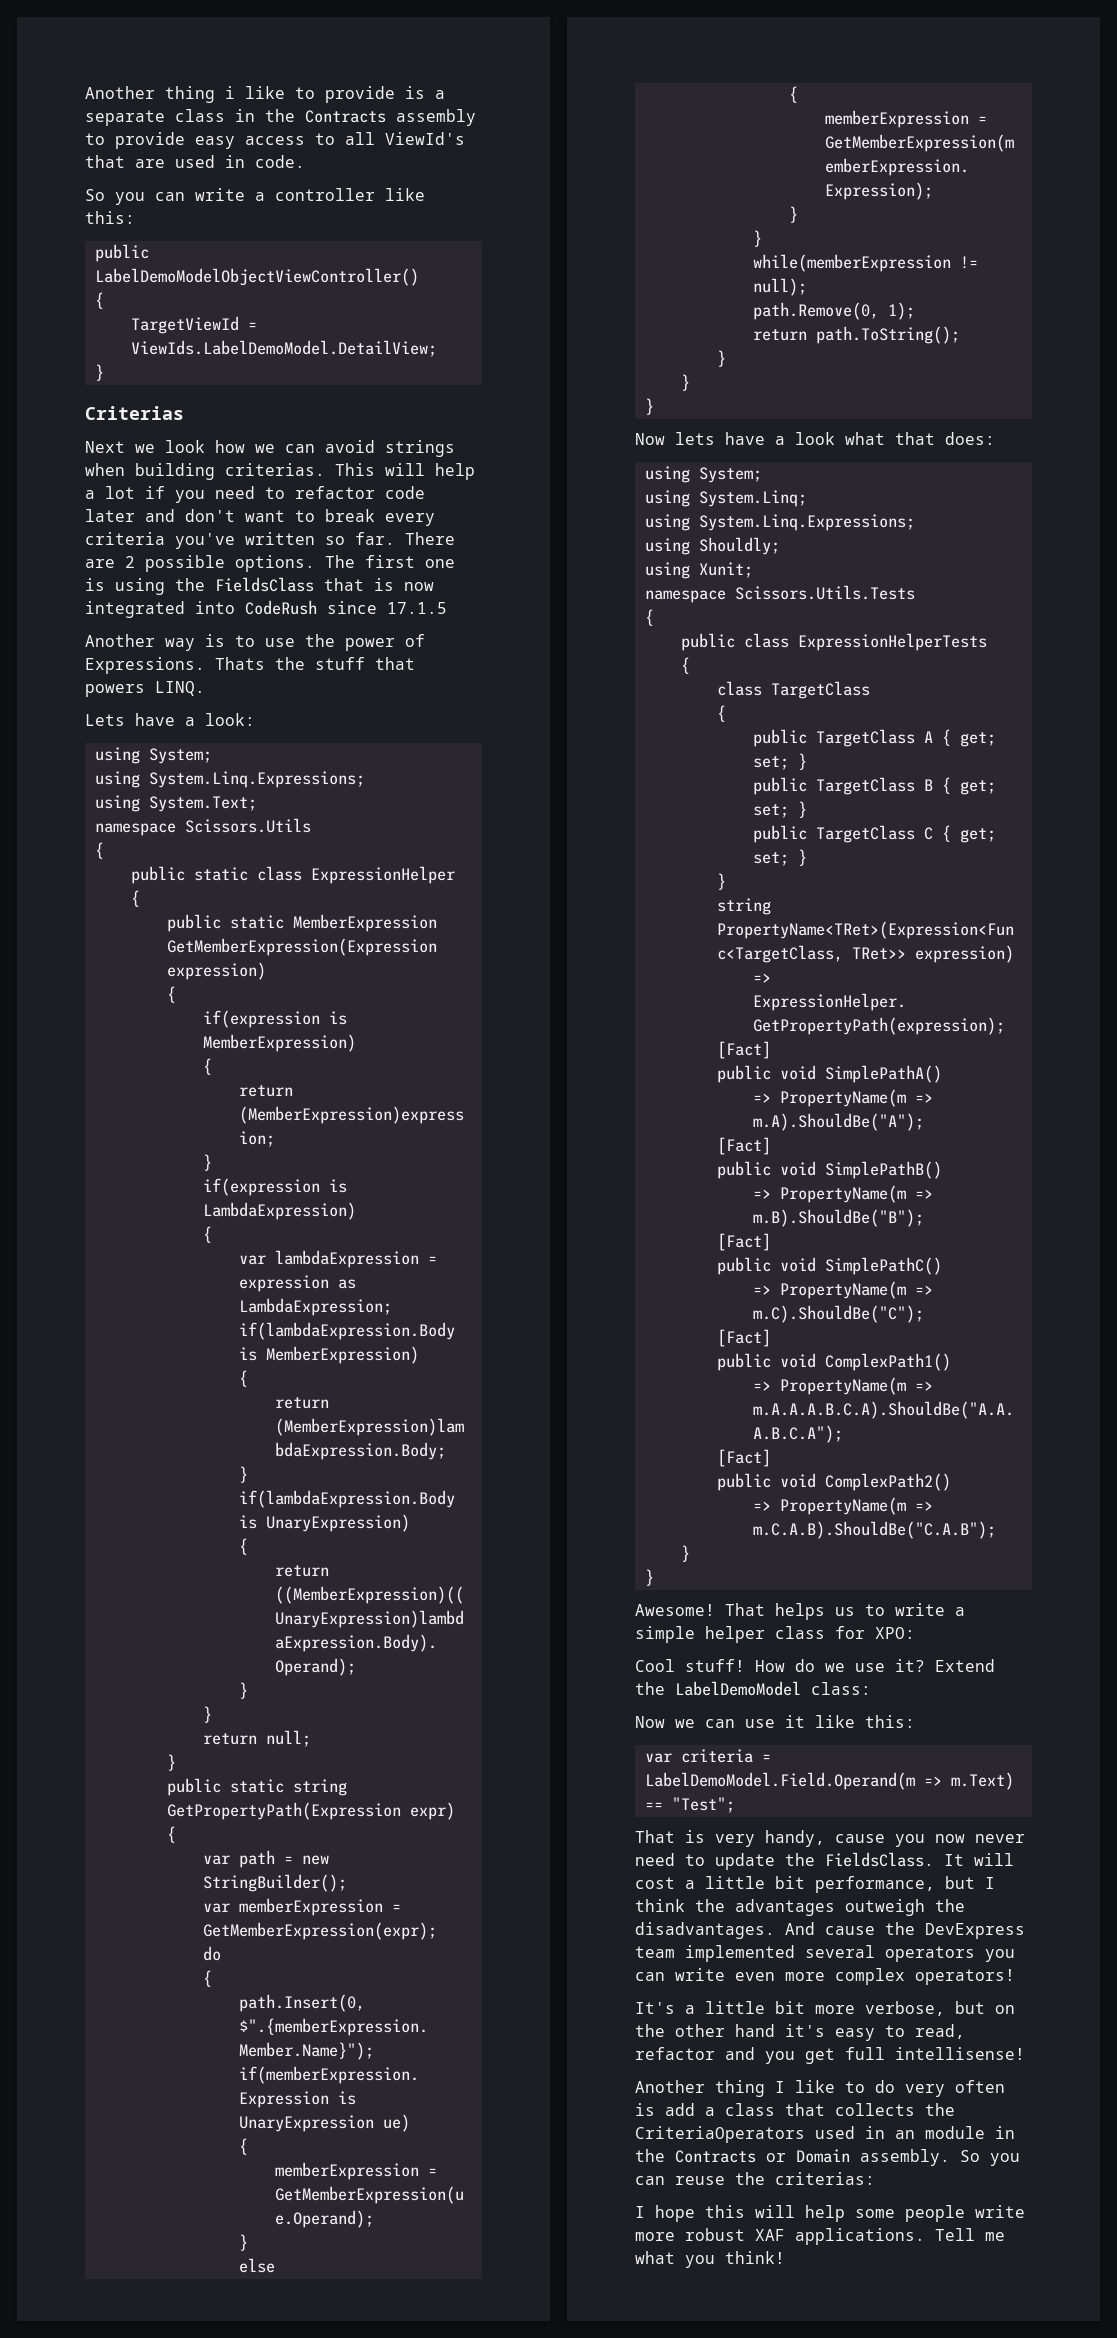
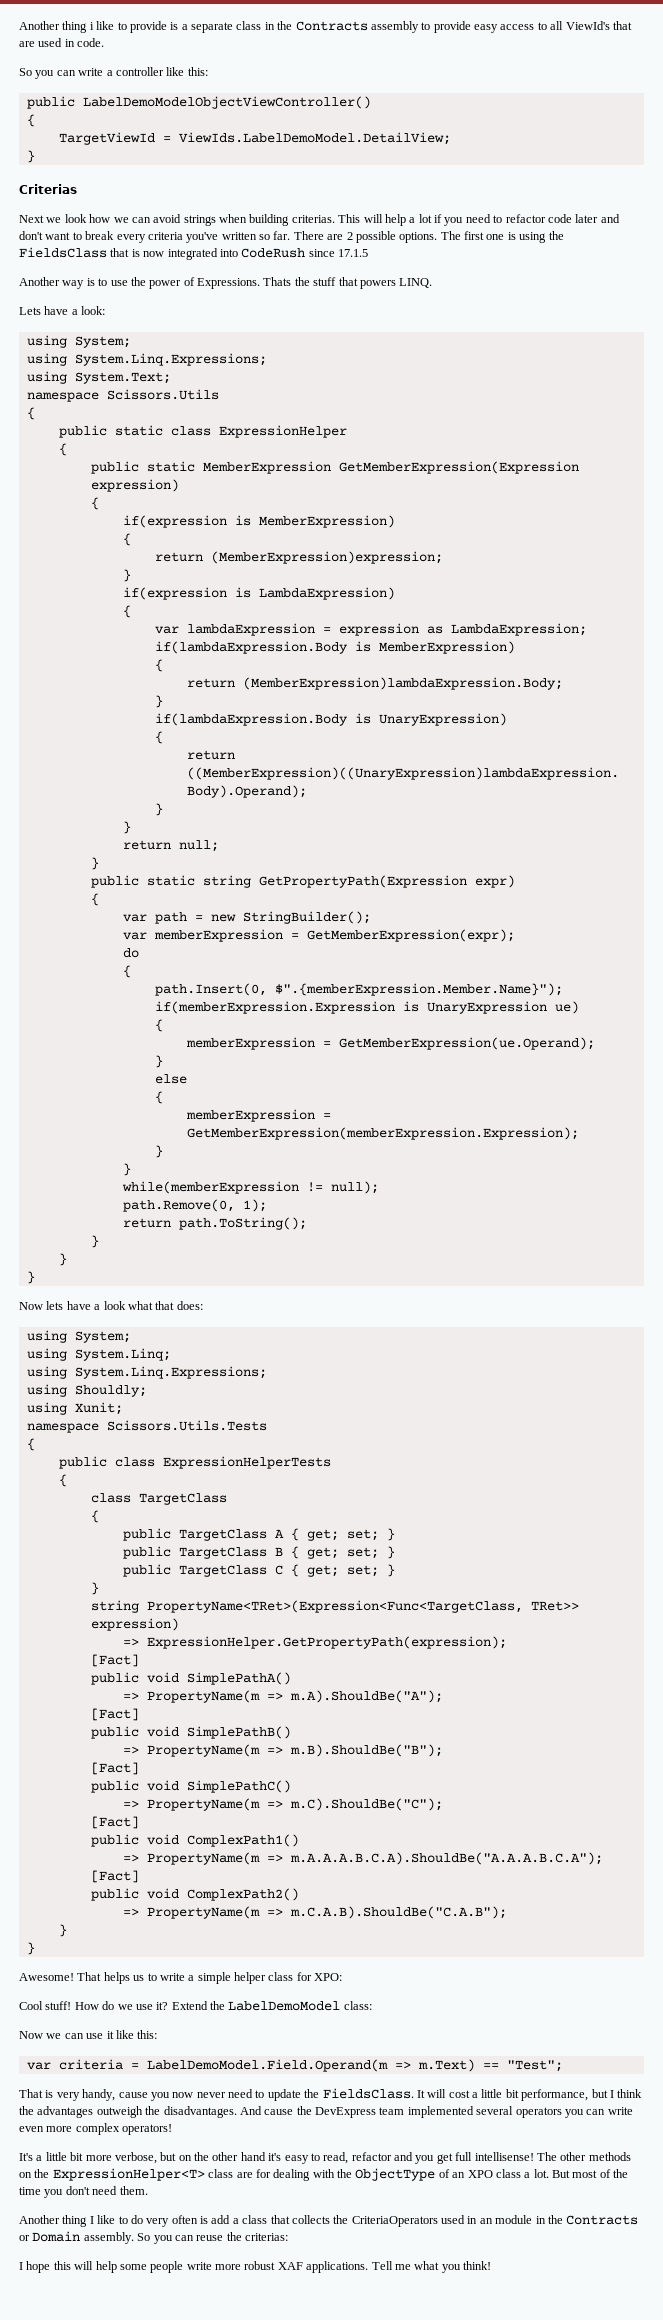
(1025, 2053) none -> [536,2152,631,2161] [19,2168,629,2181] [19,2186,148,2198] The other methods on the ExpressionHelper<T> class are for dealing with the ObjectType of an XPO class a lot. But most of the time you don't need them.

